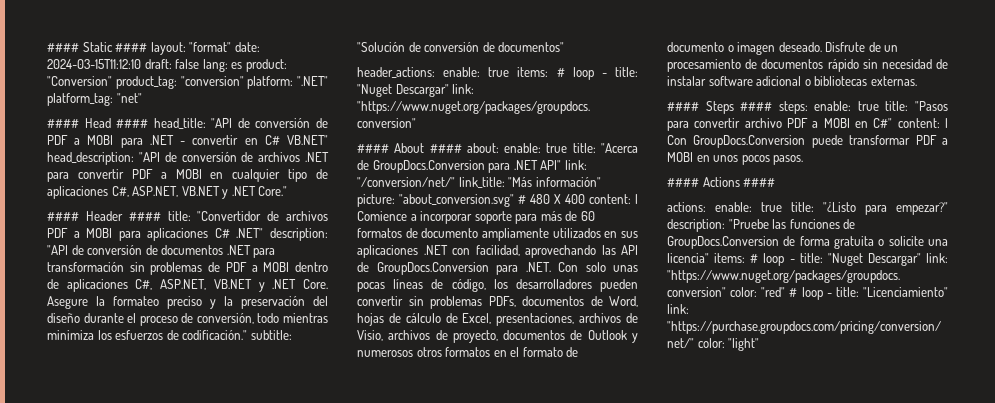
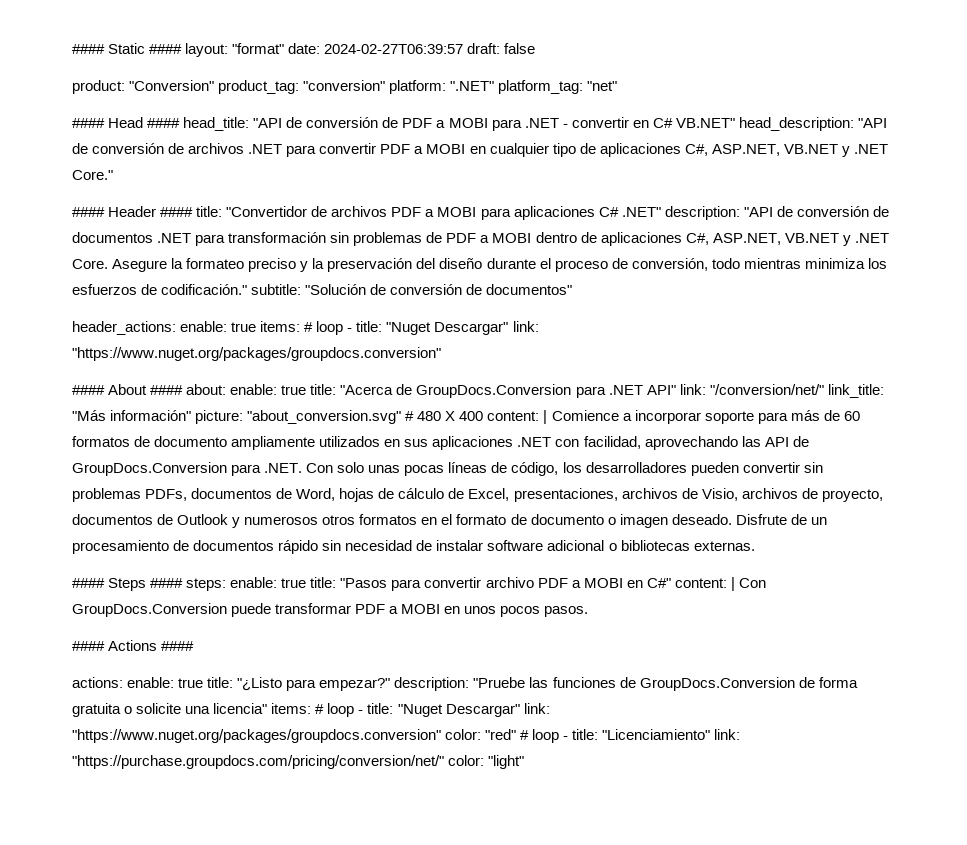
[47,59,141,69] 2024-03-15T11:12:10 -> [324,44,464,54] 2024-02-27T06:39:57
[202,59,243,72] lang: es -> (536, 48) //

